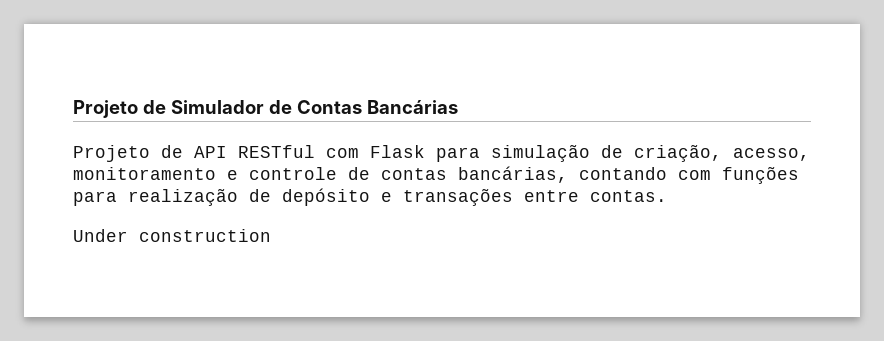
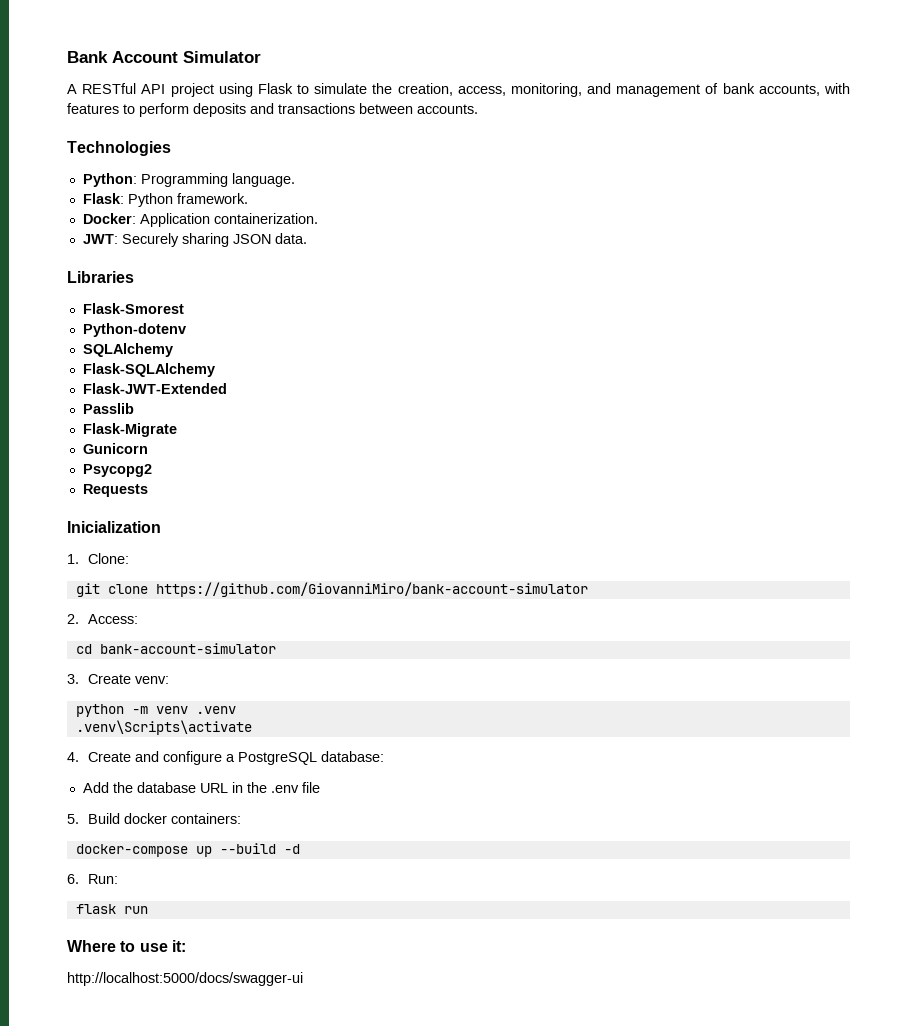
[73,100,458,118] [73,144,810,162] [73,166,799,184] [73,188,667,206] [73,229,271,242] Projeto de Simulador de Contas Bancárias // Projeto de API RESTful com Flask para simulação de criação, acesso, monitoramento e controle de contas bancárias, contando com funções para realização de depósito e transações entre contas. // Under construction -> [67,51,261,63] [67,83,850,97] [67,103,478,117] [67,141,171,156] [82,173,295,187] [82,193,248,207] [82,213,318,227] [82,233,307,247] [67,271,134,283] [82,303,184,314] [82,323,186,337] [82,343,173,357] [82,363,215,377] [82,383,227,394] [82,403,134,414] [82,423,177,437] [82,443,148,454] [82,464,152,477] [82,484,148,497] [67,521,161,533] [67,553,129,564] [75,582,588,597] [67,614,138,624] [75,643,276,654] [67,674,169,684] [75,704,236,717] [75,720,252,735] [67,751,384,765] [82,782,320,793] [67,813,241,824] [75,843,300,857] [67,874,118,884] [75,904,148,914] [67,940,186,952] [67,972,303,986] Bank Account Simulator // A RESTful API project using Flask to simulate the creation, access, monitoring, and management of bank accounts, with features to perform deposits and transactions between accounts. // Technologies // Python: Programming language. // Flask: Python framework. // Docker: Application containerization. // JWT: Securely sharing JSON data. // Libraries // Flask-Smorest // Python-dotenv // SQLAlchemy // Flask-SQLAlchemy // Flask-JWT-Extended // Passlib // Flask-Migrate // Gunicorn // Psycopg2 // Requests // Inicialization // 1. Clone: // git clone https://github.com/GiovanniMiro/bank-account-simulator // 2. Access: // cd bank-account-simulator // 3. Create venv: // python -m venv .venv // .venv\Scripts\activate // 4. Create and configure a PostgreSQL database: // Add the database URL in the .env file // 5. Build docker containers: // docker-compose up --build -d // 6. Run: // flask run // Where to use it: // http://localhost:5000/docs/swagger-ui

